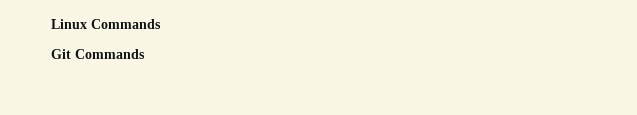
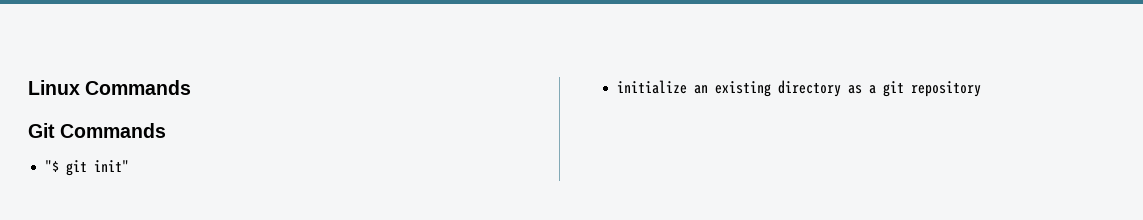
(145, 54) none -> [45,160,130,176] [617,80,982,97] // "$ git init" // initialize an existing directory as a git repository

